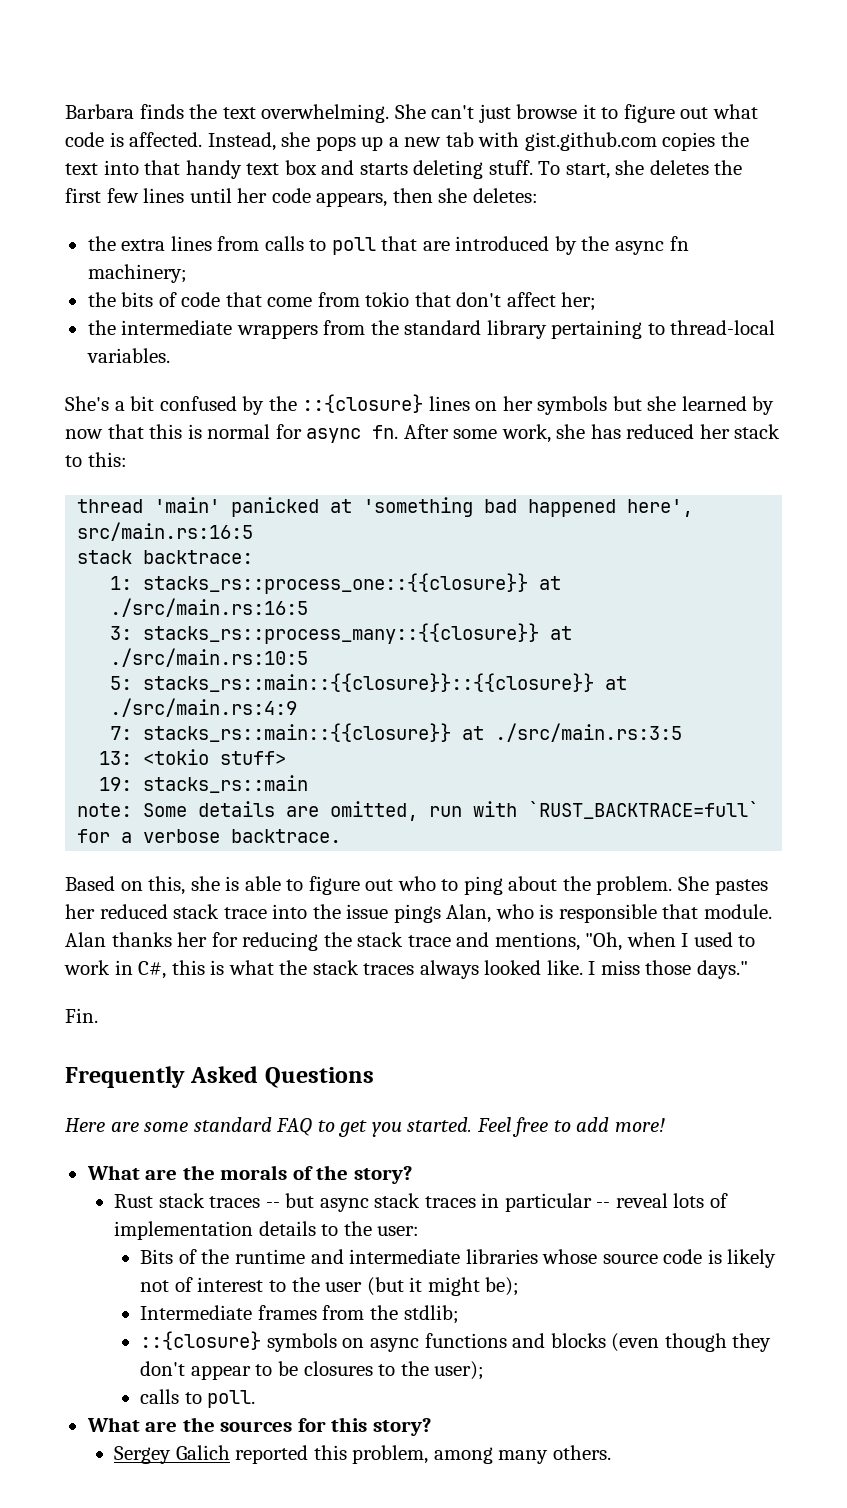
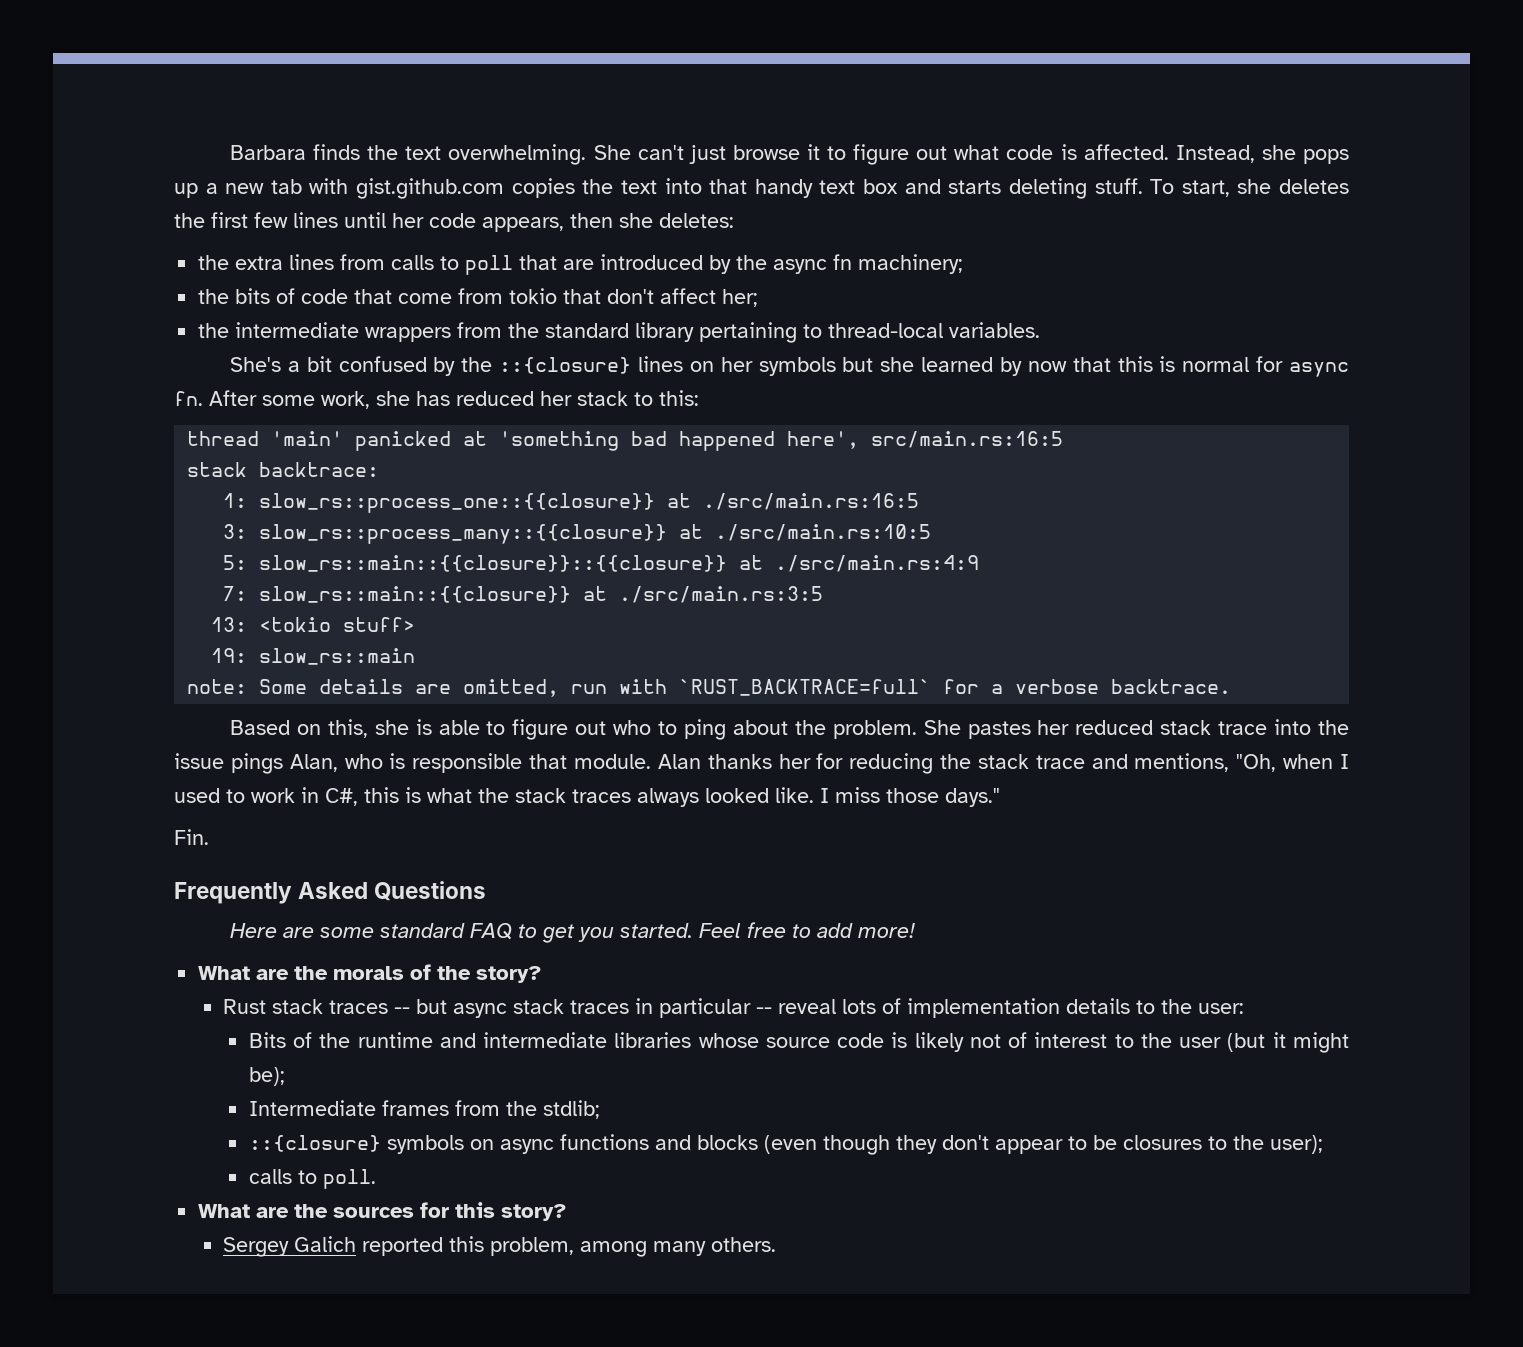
[143,573,529,594] stacks_rs::process_one::{{closure}} -> [259,493,656,513] slow_rs::process_one::{{closure}}
[143,623,540,644] stacks_rs::process_many::{{closure}} -> [259,524,668,544] slow_rs::process_many::{{closure}}
[143,673,595,692] stacks_rs::main::{{closure}}::{{closure}} -> [259,555,728,572] slow_rs::main::{{closure}}::{{closure}}
[143,723,452,742] stacks_rs::main::{{closure}} -> [259,586,572,603] slow_rs::main::{{closure}}
[143,775,309,793] stacks_rs::main -> [259,648,416,665] slow_rs::main

